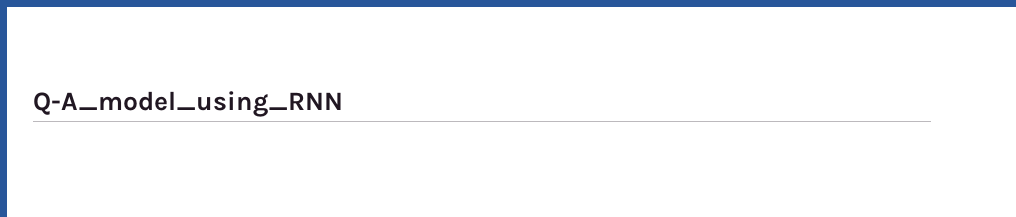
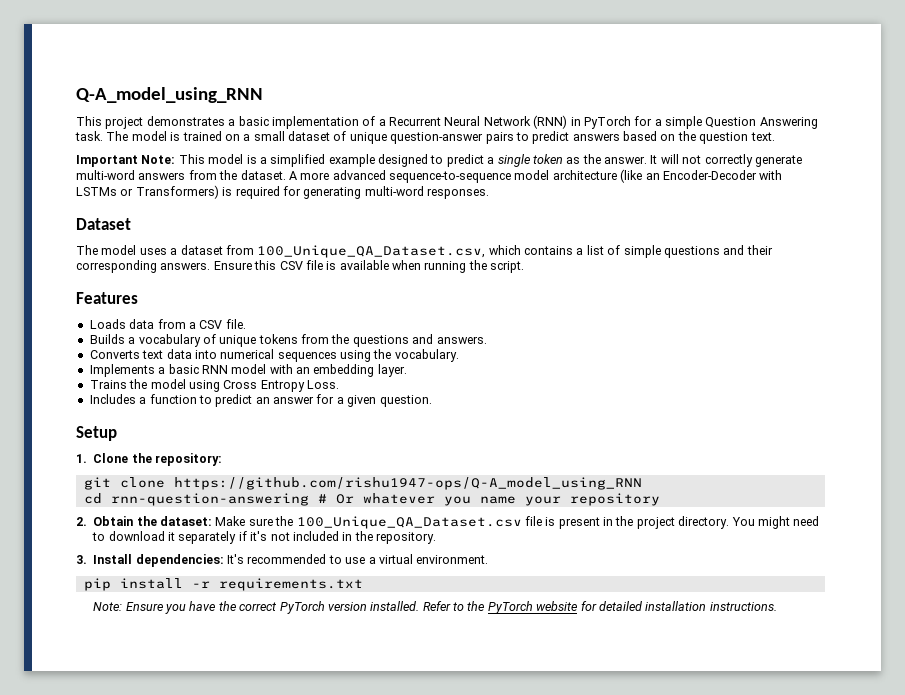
(343, 104) none -> [76,115,818,129] [75,131,775,144] [76,154,802,167] [76,169,783,183] [76,185,489,199] [76,218,131,230] [76,245,773,258] [76,260,525,273] [76,292,138,304] [89,319,246,329] [89,334,487,347] [89,349,459,362] [89,364,407,377] [89,379,339,392] [89,394,432,407] [76,426,117,441] [76,453,223,466] [83,477,642,490] [83,493,660,506] [76,516,820,529] [92,531,437,544] [76,554,489,567] [83,578,363,591] [93,601,777,614] // This project demonstrates a basic implementation of a Recurrent Neural Network (RNN) in PyTorch for a simple Question Answering task. The model is trained on a small dataset of unique question-answer pairs to predict answers based on the question text. // Important Note: This model is a simplified example designed to predict a single token as the answer. It will not correctly generate multi-word answers from the dataset. A more advanced sequence-to-sequence model architecture (like an Encoder-Decoder with LSTMs or Transformers) is required for generating multi-word responses. // Dataset // The model uses a dataset from 100_Unique_QA_Dataset.csv, which contains a list of simple questions and their corresponding answers. Ensure this CSV file is available when running the script. // Features // Loads data from a CSV file. // Builds a vocabulary of unique tokens from the questions and answers. // Converts text data into numerical sequences using the vocabulary. // Implements a basic RNN model with an embedding layer. // Trains the model using Cross Entropy Loss. // Includes a function to predict an answer for a given question. // Setup // 1. Clone the repository: // git clone https://github.com/rishu1947-ops/Q-A_model_using_RNN // cd rnn-question-answering # Or whatever you name your repository // 2. Obtain the dataset: Make sure the 100_Unique_QA_Dataset.csv file is present in the project directory. You might need to download it separately if it's not included in the repository. // 3. Install dependencies: It's recommended to use a virtual environment. // pip install -r requirements.txt // Note: Ensure you have the correct PyTorch version installed. Refer to the PyTorch website for detailed installation instructions.

